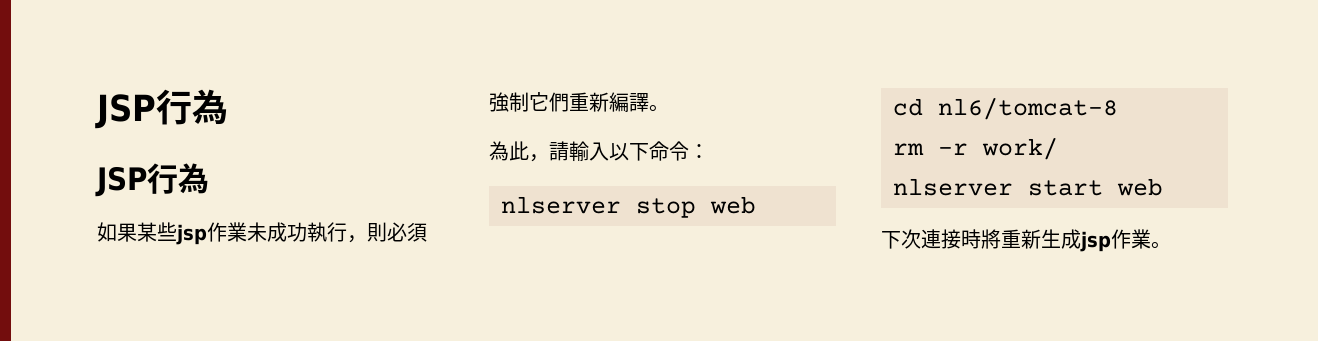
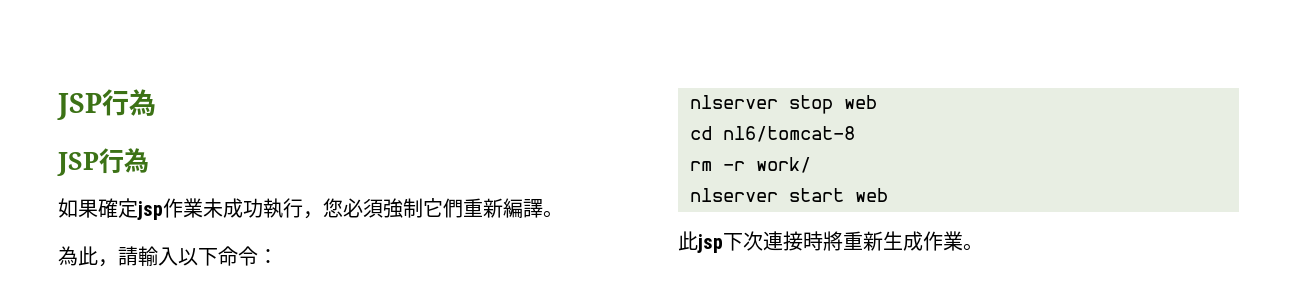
[137,222,177,242] 某些 -> [98,198,138,218] 確定
[367,222,387,242] 則 -> [323,198,343,218] 您
(1163, 187) none -> [678,231,723,253] 此jsp
[1080,231,1111,252] jsp -> (923, 241) none

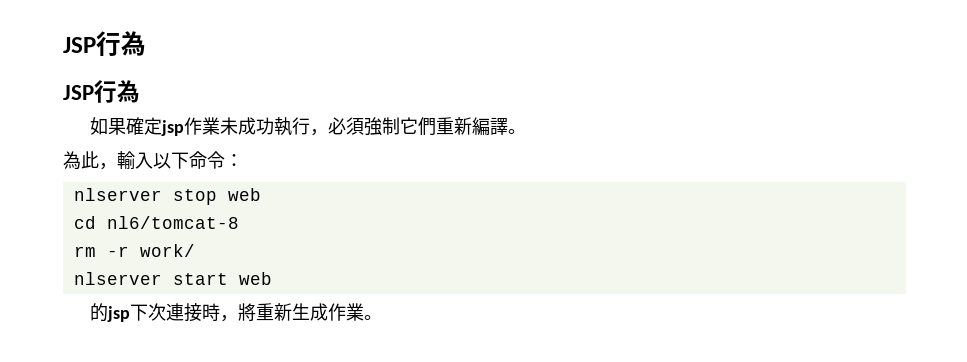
[323,198,343,218] 您 -> (328, 132) none
[118,246,138,266] 請 -> (117, 166) none
[678,231,698,251] 此 -> [89,303,108,322] 的
(823, 241) none -> [219,315,238,322] ，

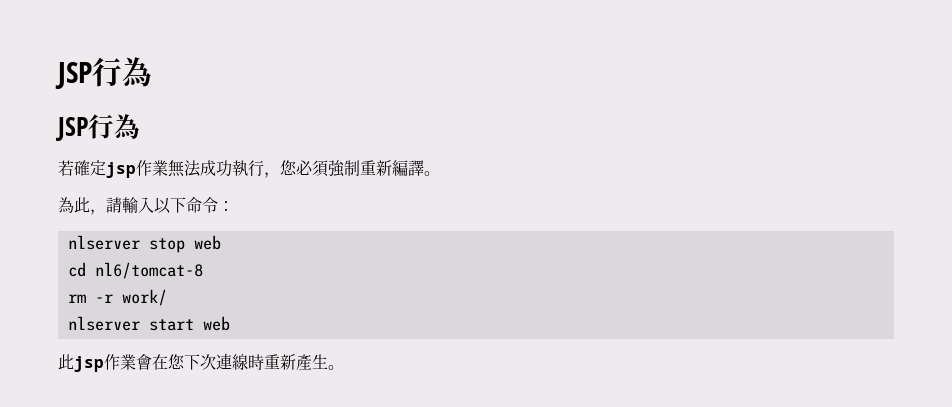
[89,117,126,135] 如果 -> [58,160,74,176] 若
[219,117,238,135] 未 -> [168,160,201,177] 無法
(328, 132) none -> [280,160,297,175] 您
[399,117,436,136] 它們 -> (360, 168) none
(117, 166) none -> [106,197,122,213] 請
[89,303,364,322] 的jsp下次連接時，將重新生成作業 -> [58,353,328,372] 此jsp作業會在您下次連線時重新產生

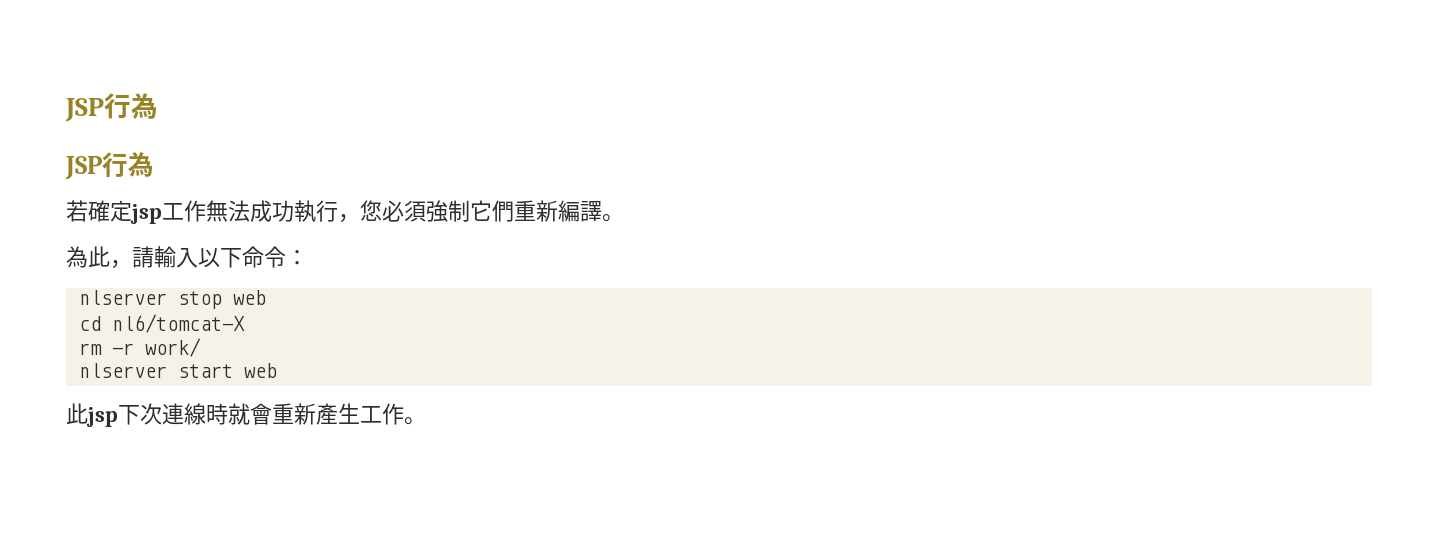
[136,160,168,176] 作業 -> [162,200,206,222] 工作
(360, 168) none -> [470,200,514,222] 它們
[94,262,203,279] nl6/tomcat-8 -> [112,314,246,333] nl6/tomcat-X
[104,354,185,370] 作業會在您 -> (118, 417) none
(264, 362) none -> [228,403,272,425] 就會
(328, 361) none -> [360,403,404,425] 工作

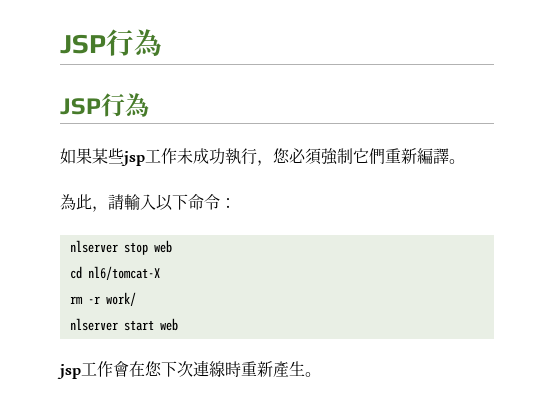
[66,200,250,224] 若確定jsp工作無法 -> [60,148,193,166] 如果某些jsp工作未
[66,403,118,427] 此jsp -> [57,361,162,379] jsp工作會在您
[228,403,272,425] 就會 -> (241, 369) none
[360,403,404,425] 工作 -> (305, 368) none

